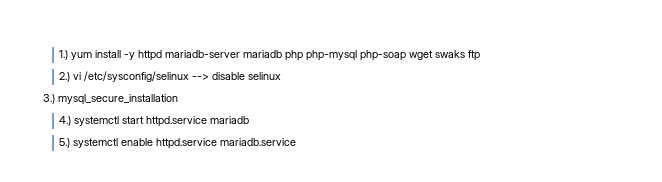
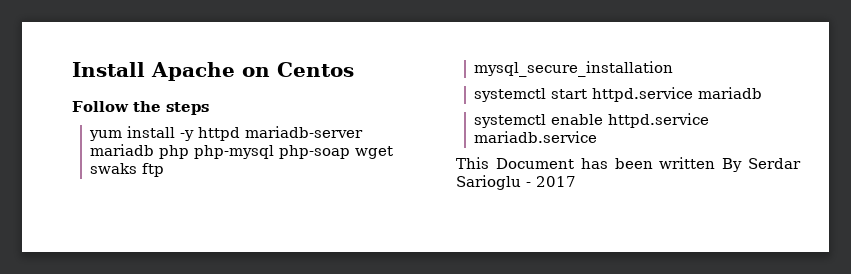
[59,50,69,60] 1.) -> [72,62,354,81] [72,101,209,115] Install Apache on Centos // Follow the steps //
[59,71,282,82] [43,94,55,104] 2.) vi /etc/sysconfig/selinux --> disable selinux // 3.) -> (164, 170) none
[59,116,72,126] 4.) -> (673, 69) none
[59,138,71,148] 5.) -> (762, 93) none
(297, 142) none -> [456,157,801,172] [456,175,576,190] // This Document has been written By Serdar Sarioglu - 2017

